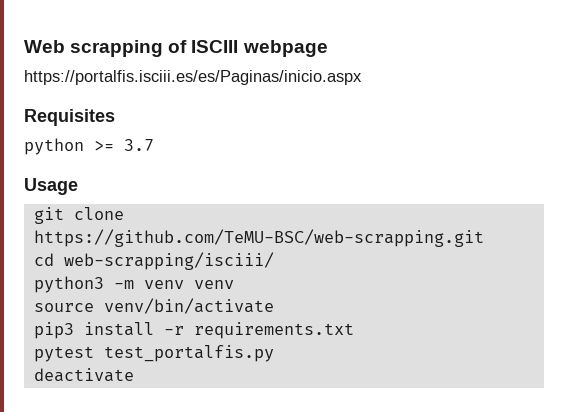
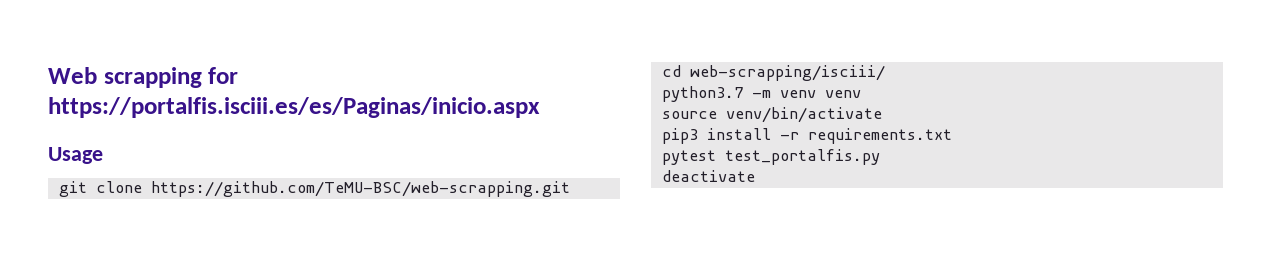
[168,40,328,57] [24,70,362,85] [24,109,115,126] [24,138,154,155] of ISCIII webpage // https://portalfis.isciii.es/es/Paginas/inicio.aspx // Requisites // python >= 3.7 -> [208,67,239,84] [48,97,540,118] for https://portalfis.isciii.es/es/Paginas/inicio.aspx
[33,276,104,293] python3 -> [661,86,743,102] python3.7

